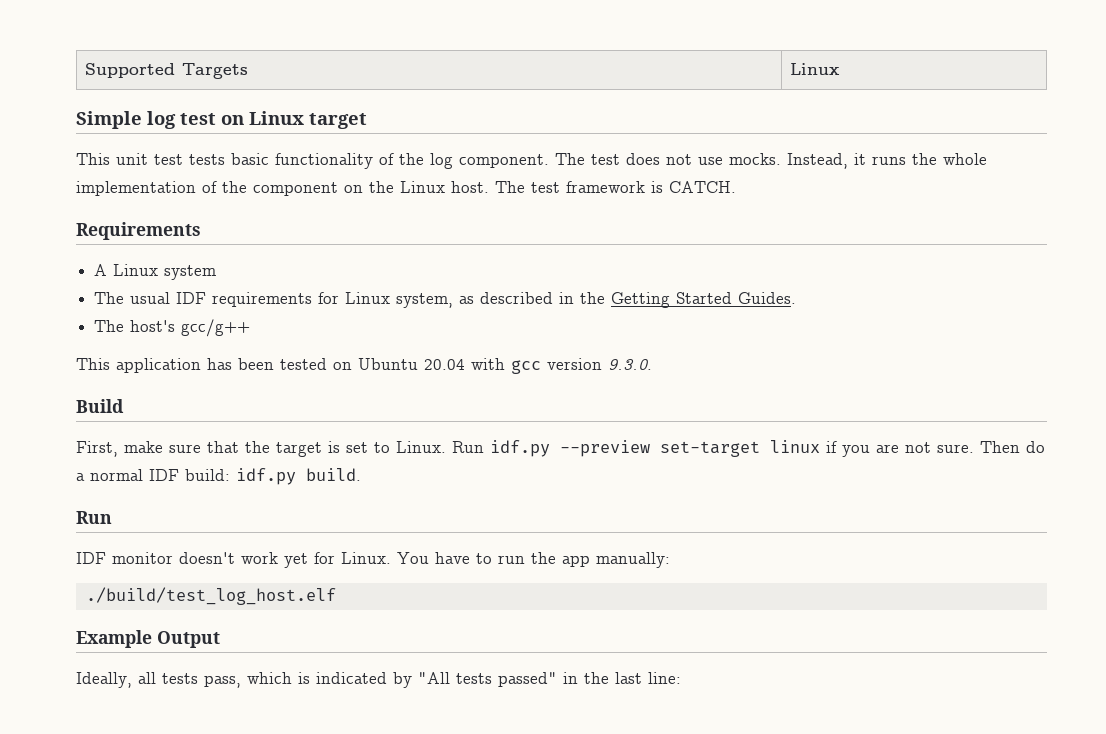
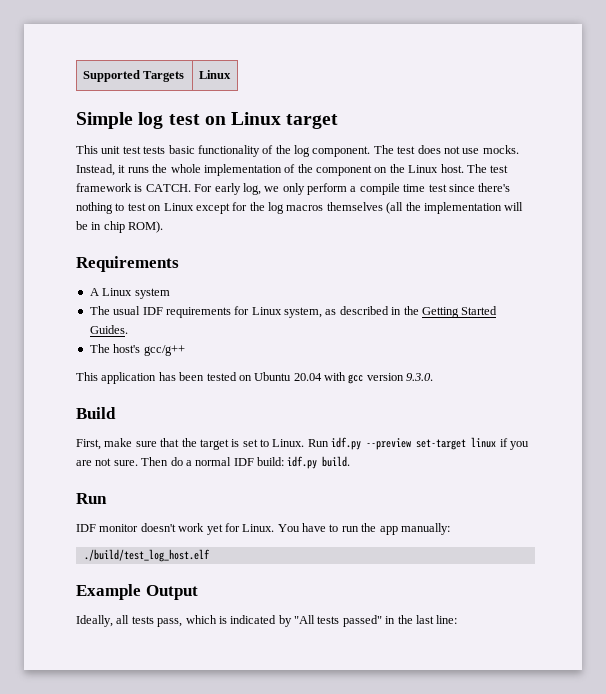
(736, 187) none -> [194,183,511,195] [76,202,524,214] [76,221,164,233] For early log, we only perform a compile time test since there's nothing to test on Linux except for the log macros themselves (all the implementation will be in chip ROM).

